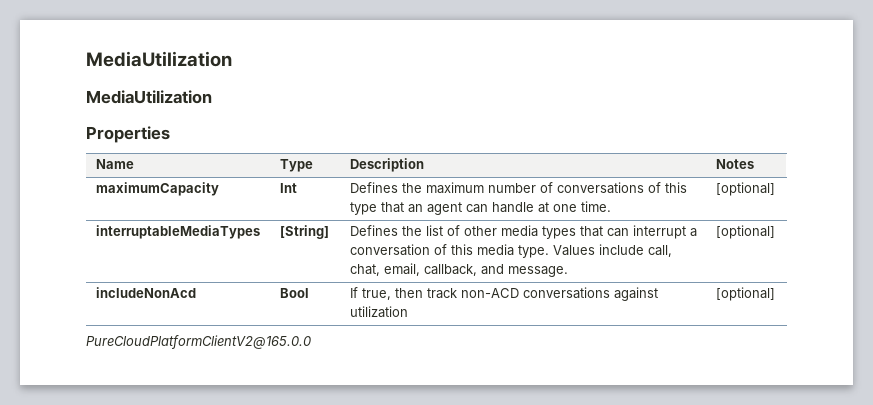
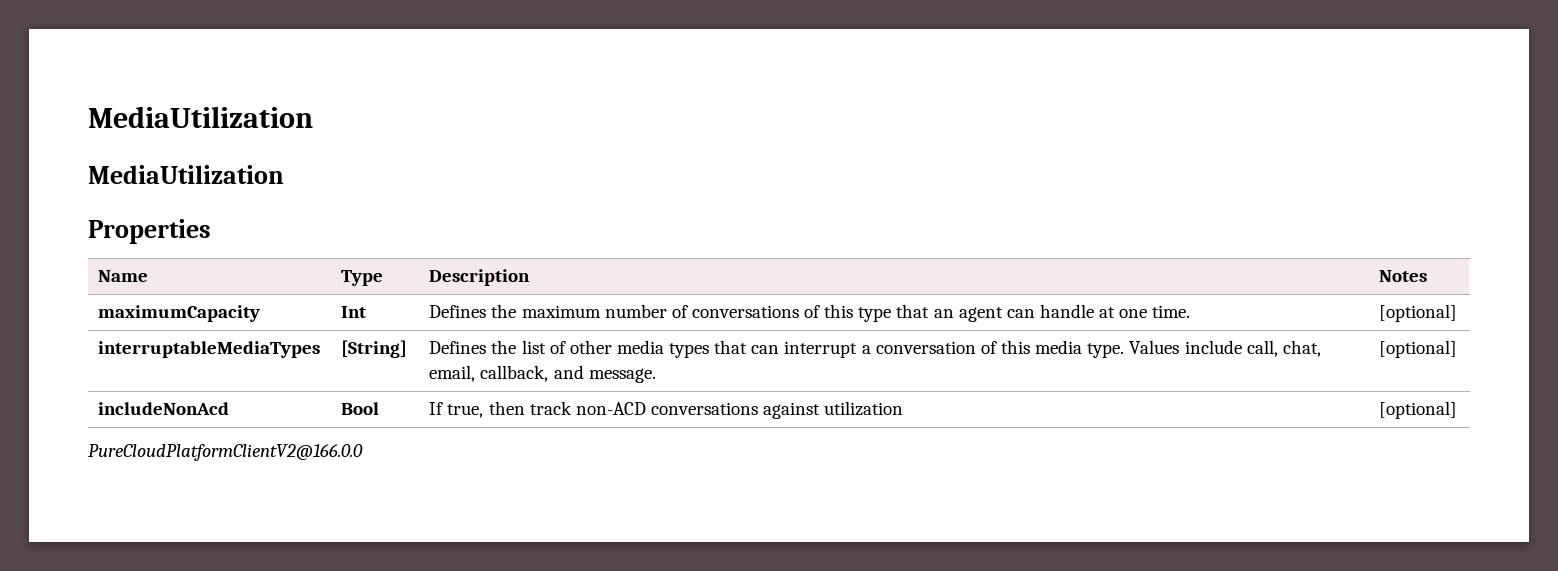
[86,335,312,349] PureCloudPlatformClientV2@165.0.0 -> [88,444,363,461] PureCloudPlatformClientV2@166.0.0

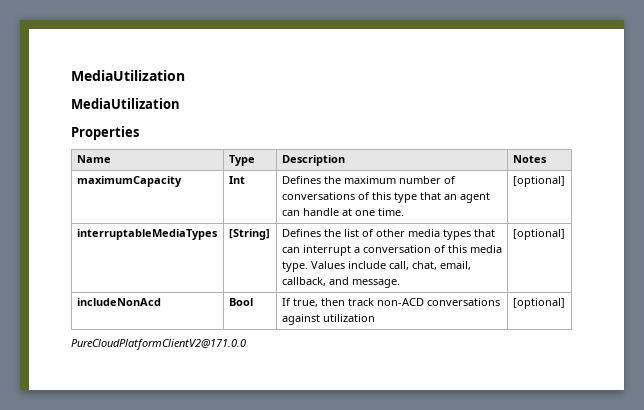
[88,444,363,461] PureCloudPlatformClientV2@166.0.0 -> [71,339,246,350] PureCloudPlatformClientV2@171.0.0

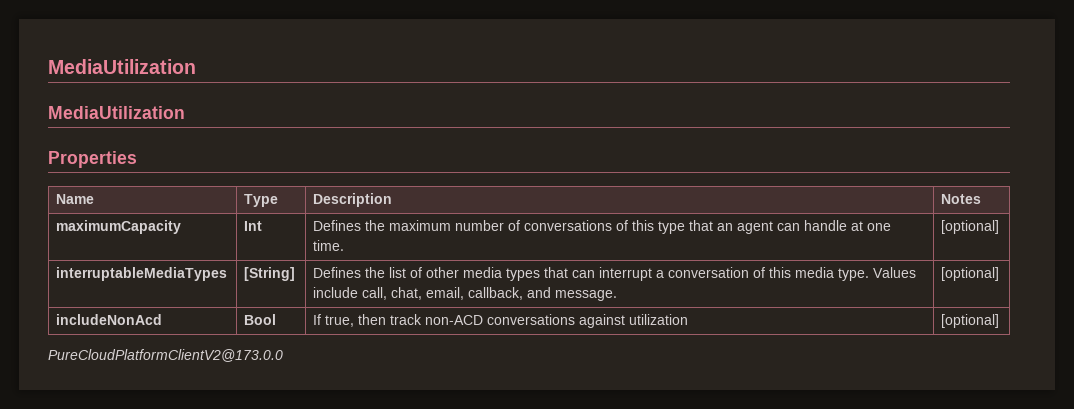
[71,339,246,350] PureCloudPlatformClientV2@171.0.0 -> [48,349,283,362] PureCloudPlatformClientV2@173.0.0

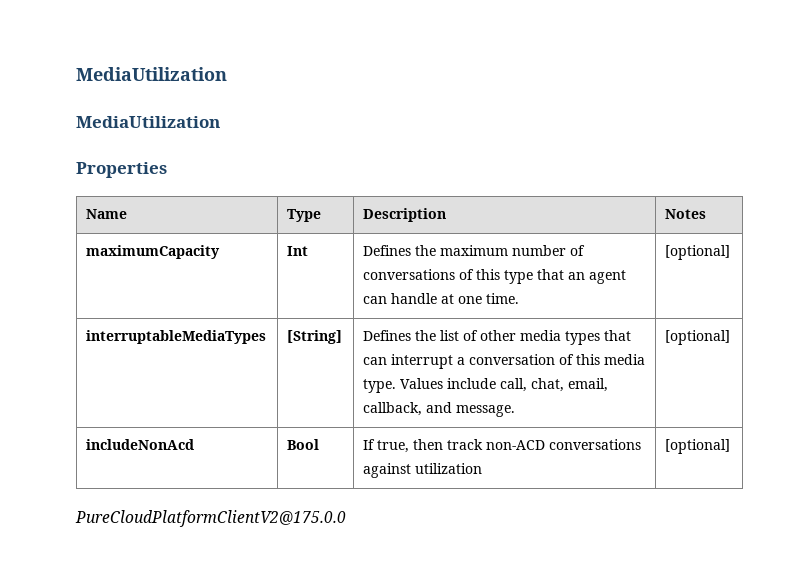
[48,349,283,362] PureCloudPlatformClientV2@173.0.0 -> [75,510,346,527] PureCloudPlatformClientV2@175.0.0

